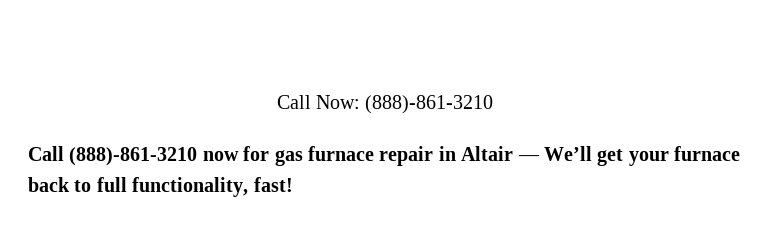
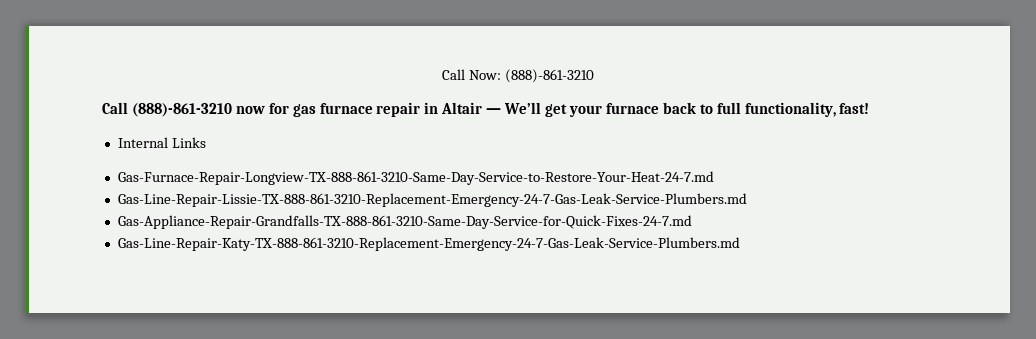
(293, 184) none -> [117,137,206,148] [117,171,714,185] [117,193,747,207] [117,215,692,229] [117,237,740,251] // Internal Links // Gas-Furnace-Repair-Longview-TX-888-861-3210-Same-Day-Service-to-Restore-Your-Heat-24-7.md // Gas-Line-Repair-Lissie-TX-888-861-3210-Replacement-Emergency-24-7-Gas-Leak-Service-Plumbers.md // Gas-Appliance-Repair-Grandfalls-TX-888-861-3210-Same-Day-Service-for-Quick-Fixes-24-7.md // Gas-Line-Repair-Katy-TX-888-861-3210-Replacement-Emergency-24-7-Gas-Leak-Service-Plumbers.md

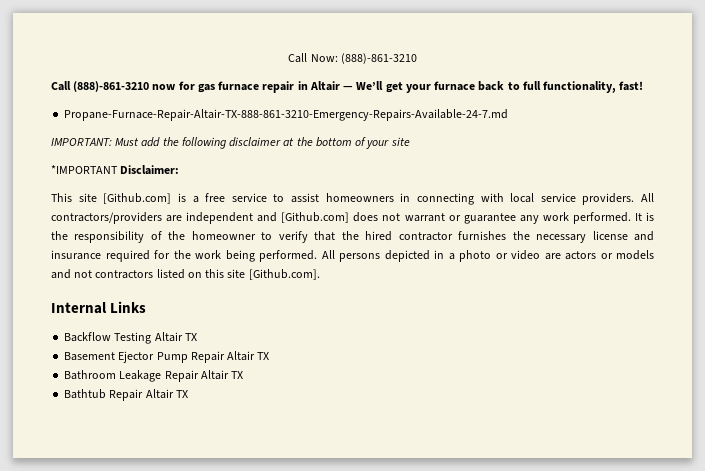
[117,137,206,148] [117,171,714,185] [117,193,747,207] [117,215,692,229] [117,237,740,251] Internal Links // Gas-Furnace-Repair-Longview-TX-888-861-3210-Same-Day-Service-to-Restore-Your-Heat-24-7.md // Gas-Line-Repair-Lissie-TX-888-861-3210-Replacement-Emergency-24-7-Gas-Leak-Service-Plumbers.md // Gas-Appliance-Repair-Grandfalls-TX-888-861-3210-Same-Day-Service-for-Quick-Fixes-24-7.md // Gas-Line-Repair-Katy-TX-888-861-3210-Replacement-Emergency-24-7-Gas-Leak-Service-Plumbers.md -> [64,109,509,121] [51,137,410,149] [51,165,180,175] [51,193,654,205] [51,212,654,224] [51,231,654,243] [51,250,654,262] [51,269,320,280] [51,301,147,314] [64,332,197,344] [64,351,270,363] [64,370,244,382] [64,389,188,401] Propane-Furnace-Repair-Altair-TX-888-861-3210-Emergency-Repairs-Available-24-7.md // IMPORTANT: Must add the following disclaimer at the bottom of your site // *IMPORTANT Disclaimer: // This site [Github.com] is a free service to assist homeowners in connecting with local service providers. All contractors/providers are independent and [Github.com] does not warrant or guarantee any work performed. It is the responsibility of the homeowner to verify that the hired contractor furnishes the necessary license and insurance required for the work being performed. All persons depicted in a photo or video are actors or models and not contractors listed on this site [Github.com]. // Internal Links // Backflow Testing Altair TX // Basement Ejector Pump Repair Altair TX // Bathroom Leakage Repair Altair TX // Bathtub Repair Altair TX

